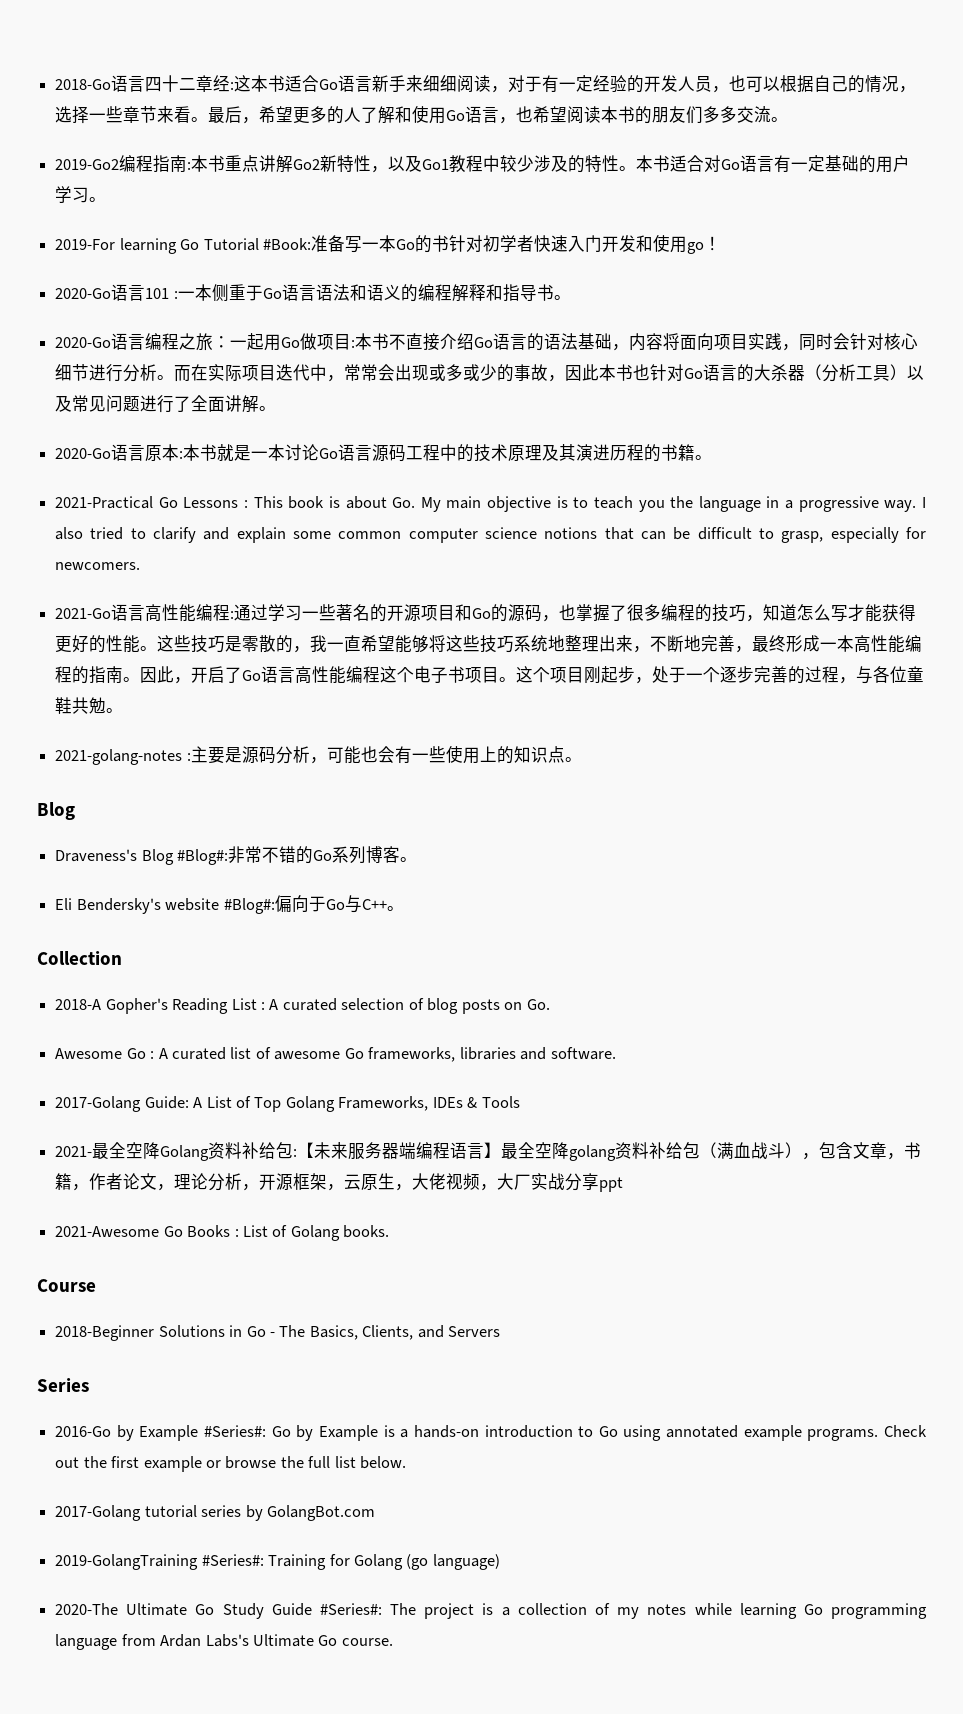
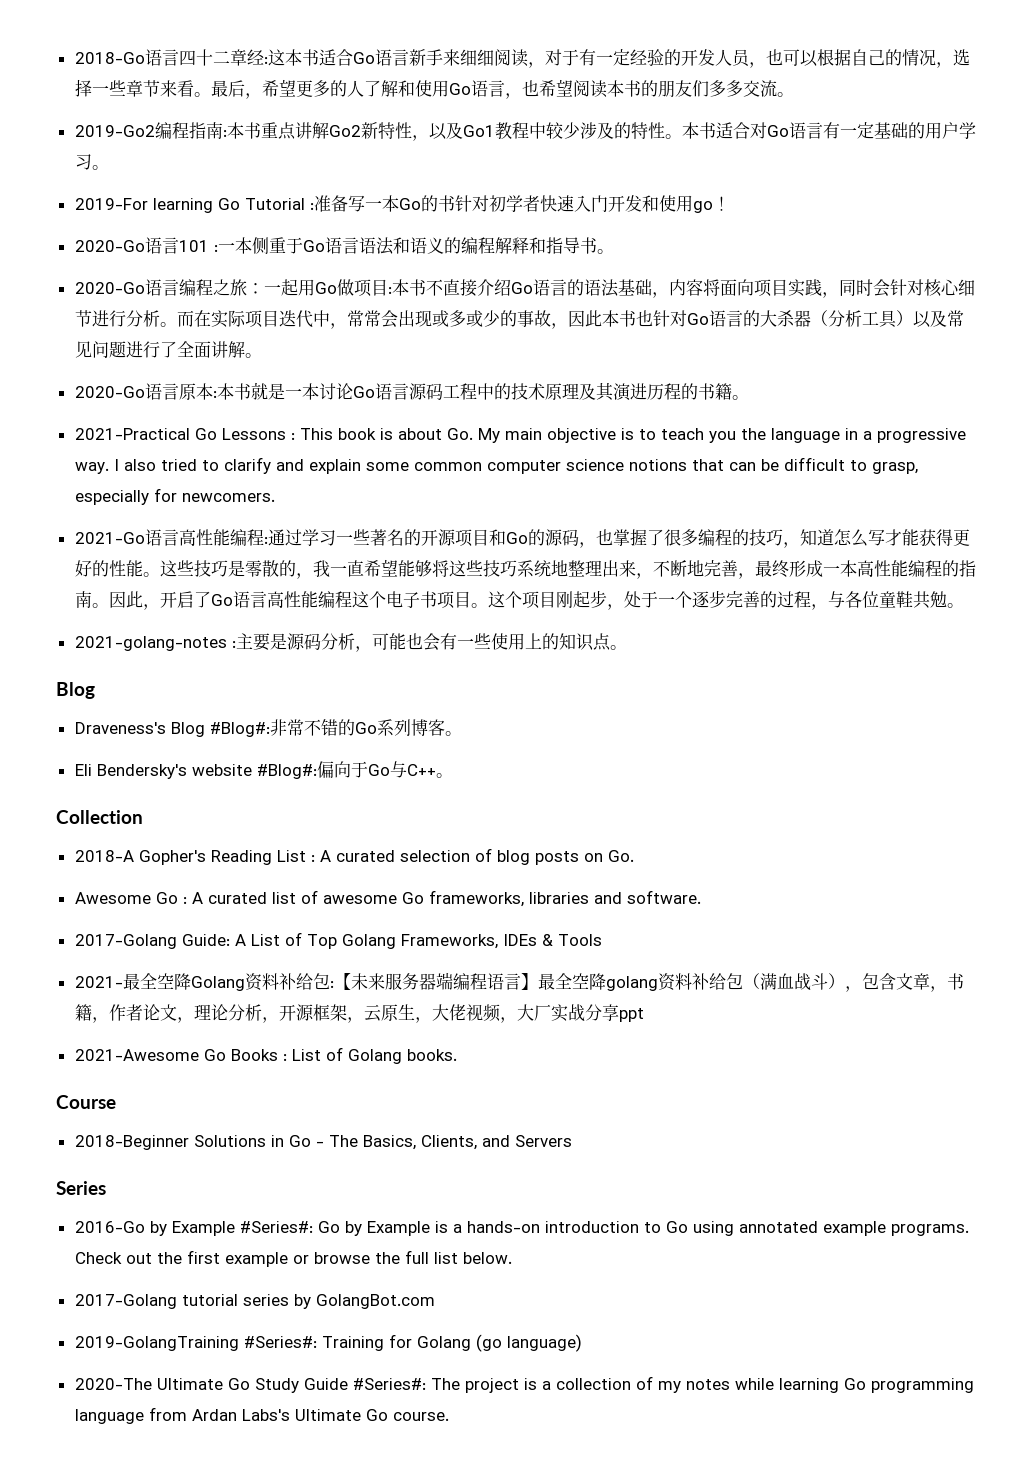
[262,238,311,250] #Book: -> [309,203,314,210] :

